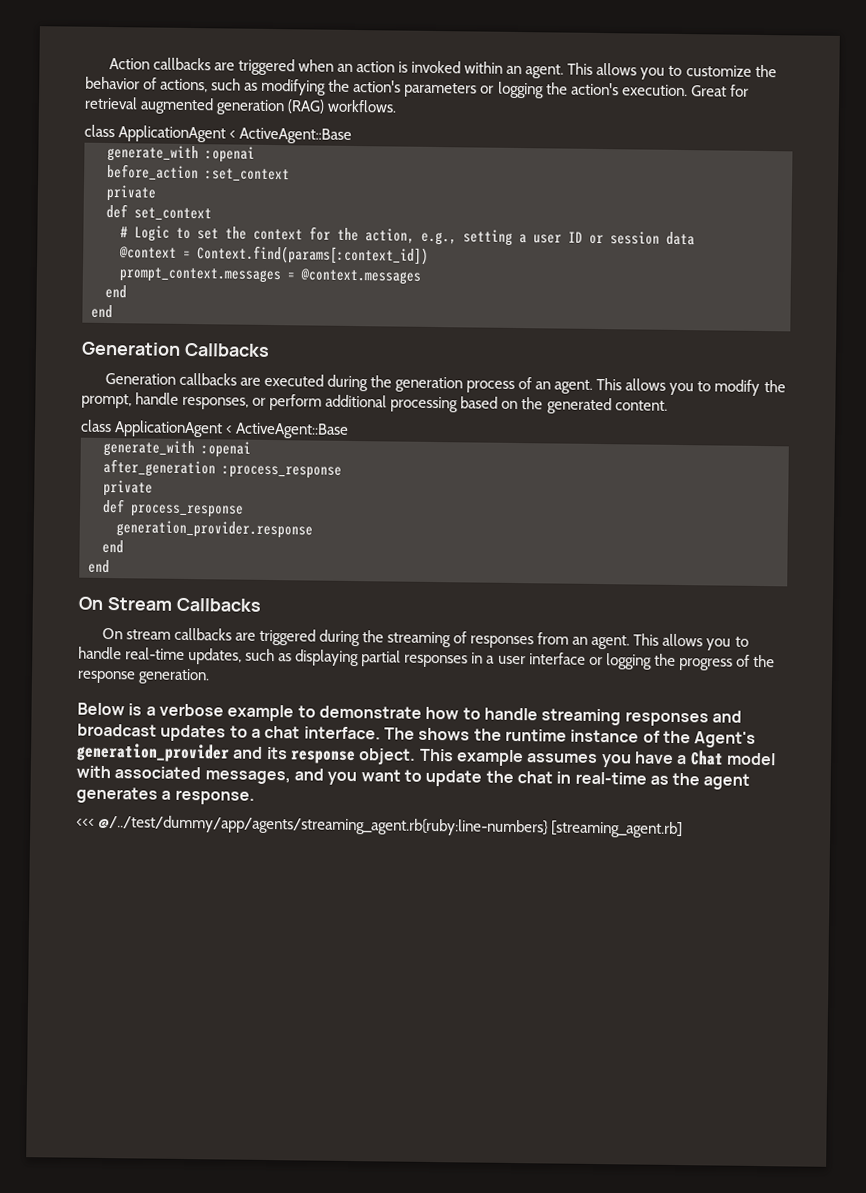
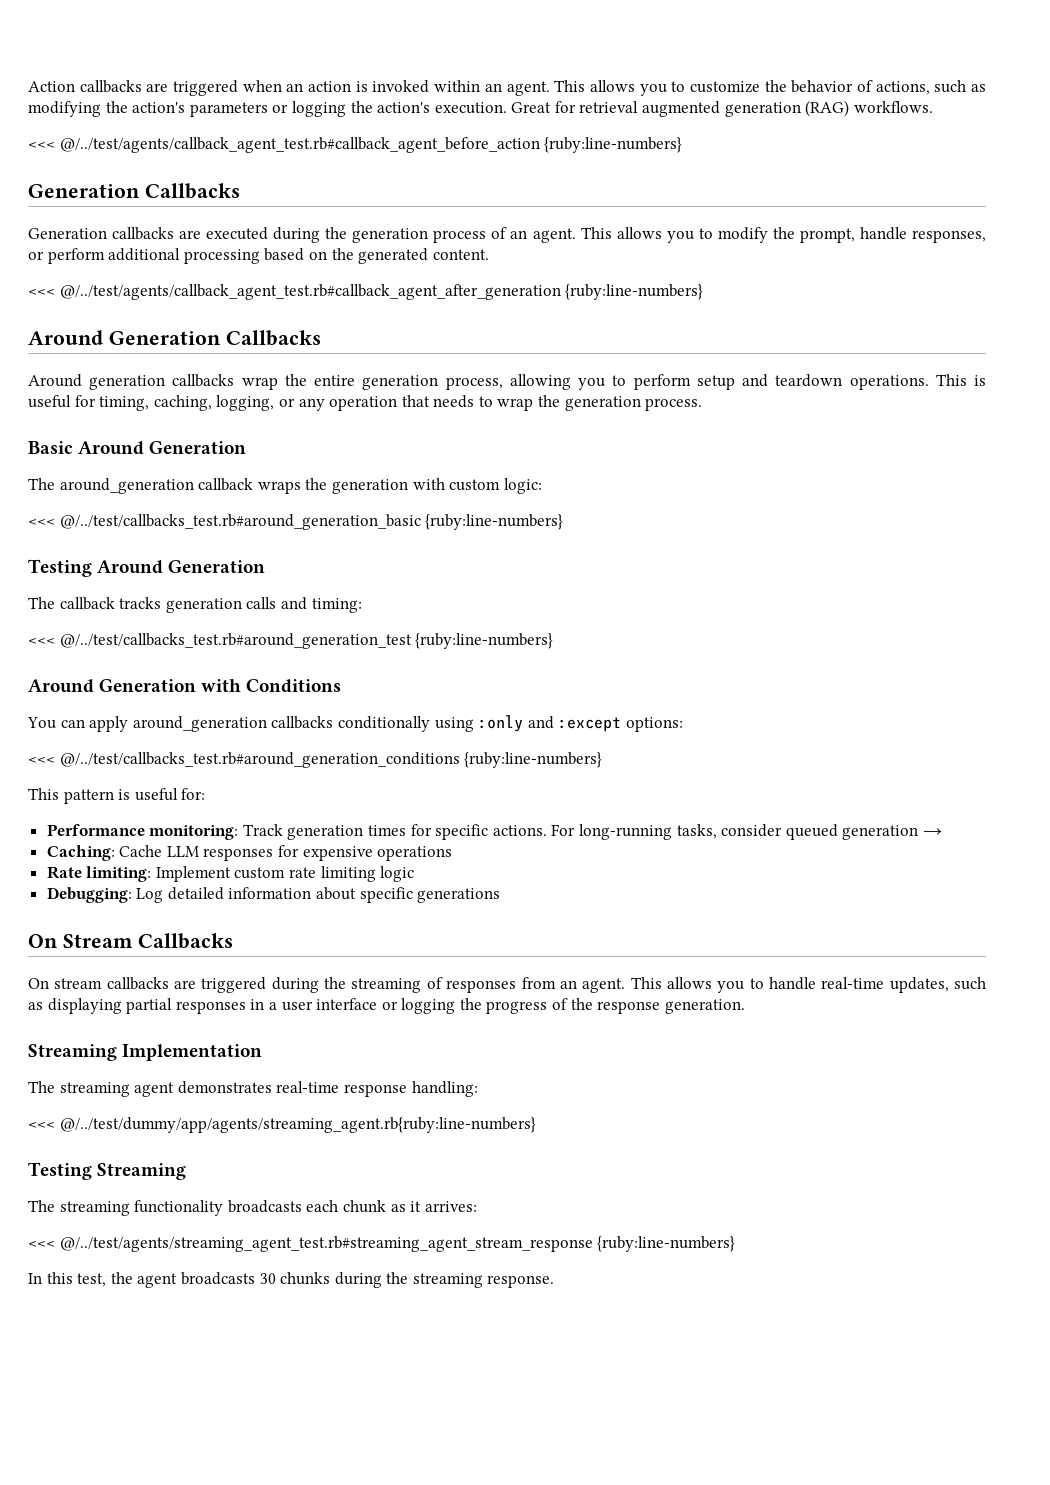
[84,124,353,144] [107,144,255,163] [107,163,290,183] [106,184,156,202] [106,203,212,222] [120,225,695,246] [119,245,429,265] [119,267,421,285] [105,284,127,299] [91,304,113,319] class ApplicationAgent < ActiveAgent::Base // generate_with :openai // before_action :set_context // private // def set_context // # Logic to set the context for the action, e.g., setting a user ID or session data // @context = Context.find(params[:context_id]) // prompt_context.messages = @context.messages // end // end -> [28,137,683,153] <<< @/../test/agents/callback_agent_test.rb#callback_agent_before_action {ruby:line-numbers}
[80,419,350,439] [103,439,251,458] [103,458,342,479] [103,479,153,497] [102,498,244,518] [116,520,313,539] [102,539,124,554] [88,559,110,574] class ApplicationAgent < ActiveAgent::Base // generate_with :openai // after_generation :process_response // private // def process_response // generation_provider.response // end // end -> [28,284,704,300] [28,330,321,346] [28,374,987,390] [28,395,703,411] [28,441,247,455] [28,478,542,494] [28,514,564,530] [28,559,266,577] [28,597,362,613] [28,633,554,649] [28,679,342,693] [27,715,683,732] [28,752,603,768] [28,788,206,804] [46,824,942,840] [46,845,453,861] [46,866,415,882] [46,887,501,903] <<< @/../test/agents/callback_agent_test.rb#callback_agent_after_generation {ruby:line-numbers} // Around Generation Callbacks // Around generation callbacks wrap the entire generation process, allowing you to perform setup and teardown operations. This is useful for timing, caching, logging, or any operation that needs to wrap the generation process. // Basic Around Generation // The around_generation callback wraps the generation with custom logic: // <<< @/../test/callbacks_test.rb#around_generation_basic {ruby:line-numbers} // Testing Around Generation // The callback tracks generation calls and timing: // <<< @/../test/callbacks_test.rb#around_generation_test {ruby:line-numbers} // Around Generation with Conditions // You can apply around_generation callbacks conditionally using :only and :except options: // <<< @/../test/callbacks_test.rb#around_generation_conditions {ruby:line-numbers} // This pattern is useful for: // Performance monitoring: Track generation times for specific actions. For long-running tasks, consider queued generation → // Caching: Cache LLM responses for expensive operations // Rate limiting: Implement custom rate limiting logic // Debugging: Log detailed information about specific generations
[77,702,742,727] [77,723,757,748] [76,742,776,768] [76,765,751,790] [76,786,255,805] [76,814,684,839] Below is a verbose example to demonstrate how to handle streaming responses and broadcast updates to a chat interface. The shows the runtime instance of the Agent's generation_provider and its response object. This example assumes you have a Chat model with associated messages, and you want to update the chat in real-time as the agent generates a response. // <<< @/../test/dummy/app/agents/streaming_agent.rb{ruby:line-numbers} [streaming_agent.rb] -> [28,1044,263,1061] [28,1081,478,1097] [28,1117,536,1133] [28,1162,187,1180] [28,1200,477,1216] [28,1236,736,1252] [28,1272,555,1288] Streaming Implementation // The streaming agent demonstrates real-time response handling: // <<< @/../test/dummy/app/agents/streaming_agent.rb{ruby:line-numbers} // Testing Streaming // The streaming functionality broadcasts each chunk as it arrives: // <<< @/../test/agents/streaming_agent_test.rb#streaming_agent_stream_response {ruby:line-numbers} // In this test, the agent broadcasts 30 chunks during the streaming response.

